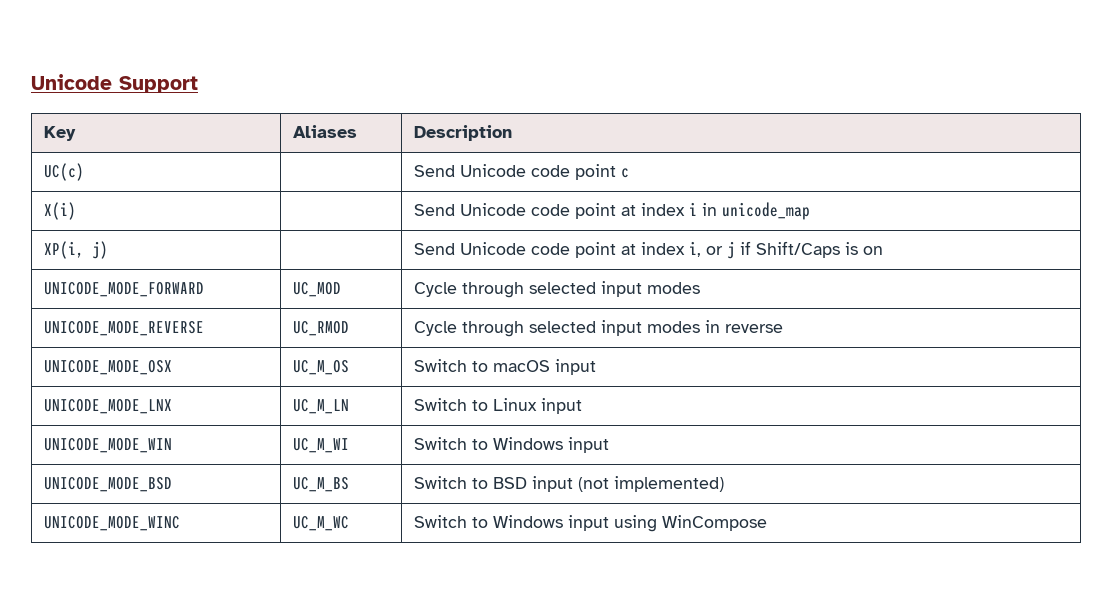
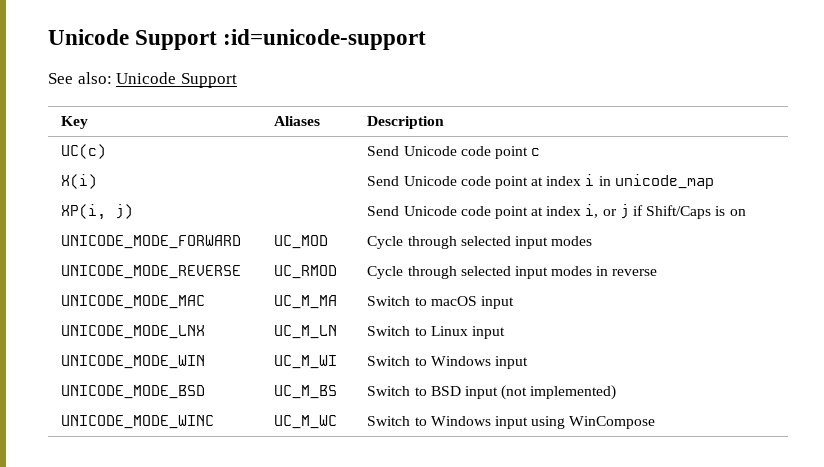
[31,74,198,93] Unicode Support -> [48,29,427,50] [48,72,237,88] Unicode Support :id=unicode-support // See also: Unicode Support
[43,360,172,375] [292,360,349,375] UNICODE_MODE_OSX | UC_M_OS -> [61,295,206,309] [274,295,338,309] UNICODE_MODE_MAC | UC_M_MA

